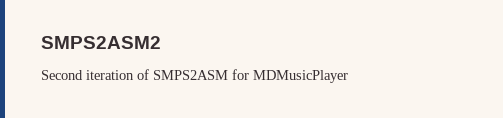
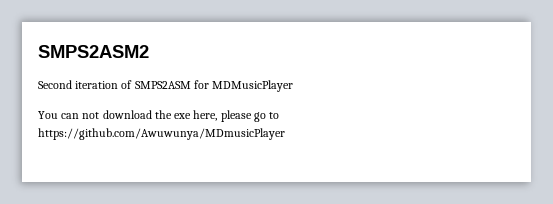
(348, 76) none -> [38,110,280,122] [38,128,285,140] // You can not download the exe here, please go to https://github.com/Awuwunya/MDmusicPlayer

